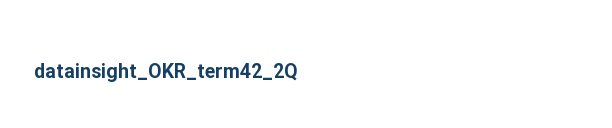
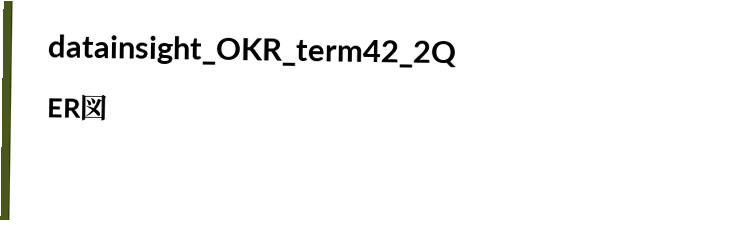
(298, 72) none -> [46,93,108,122] // ER図

